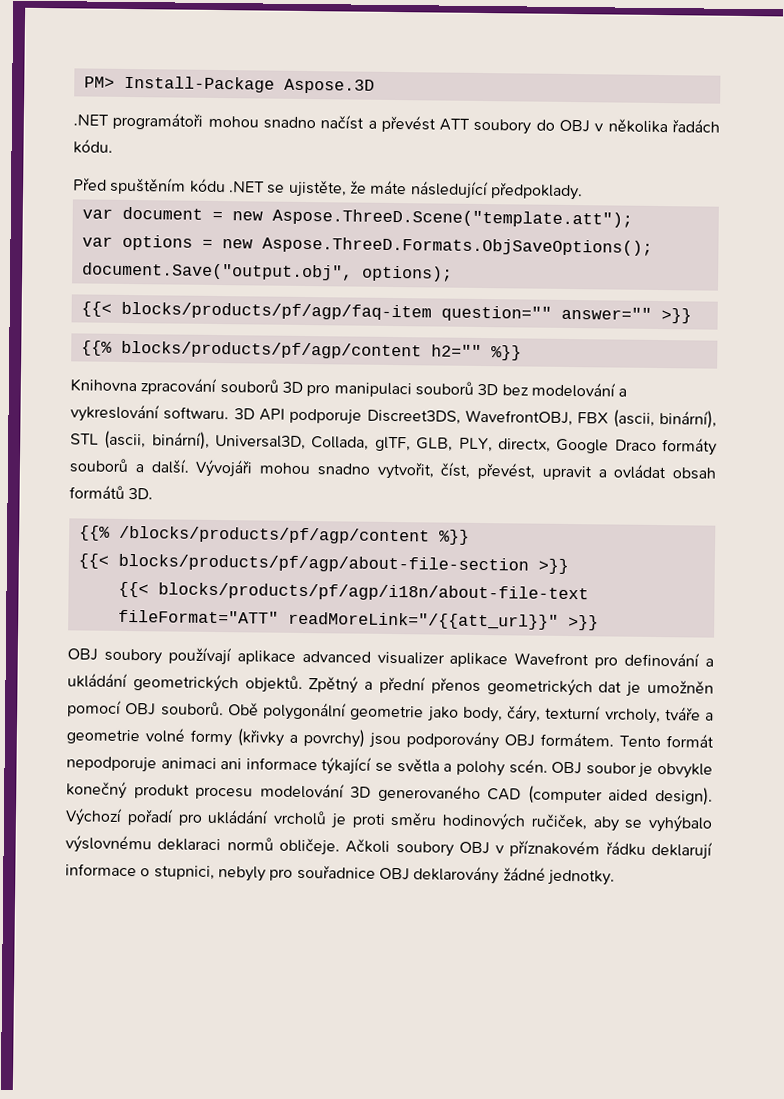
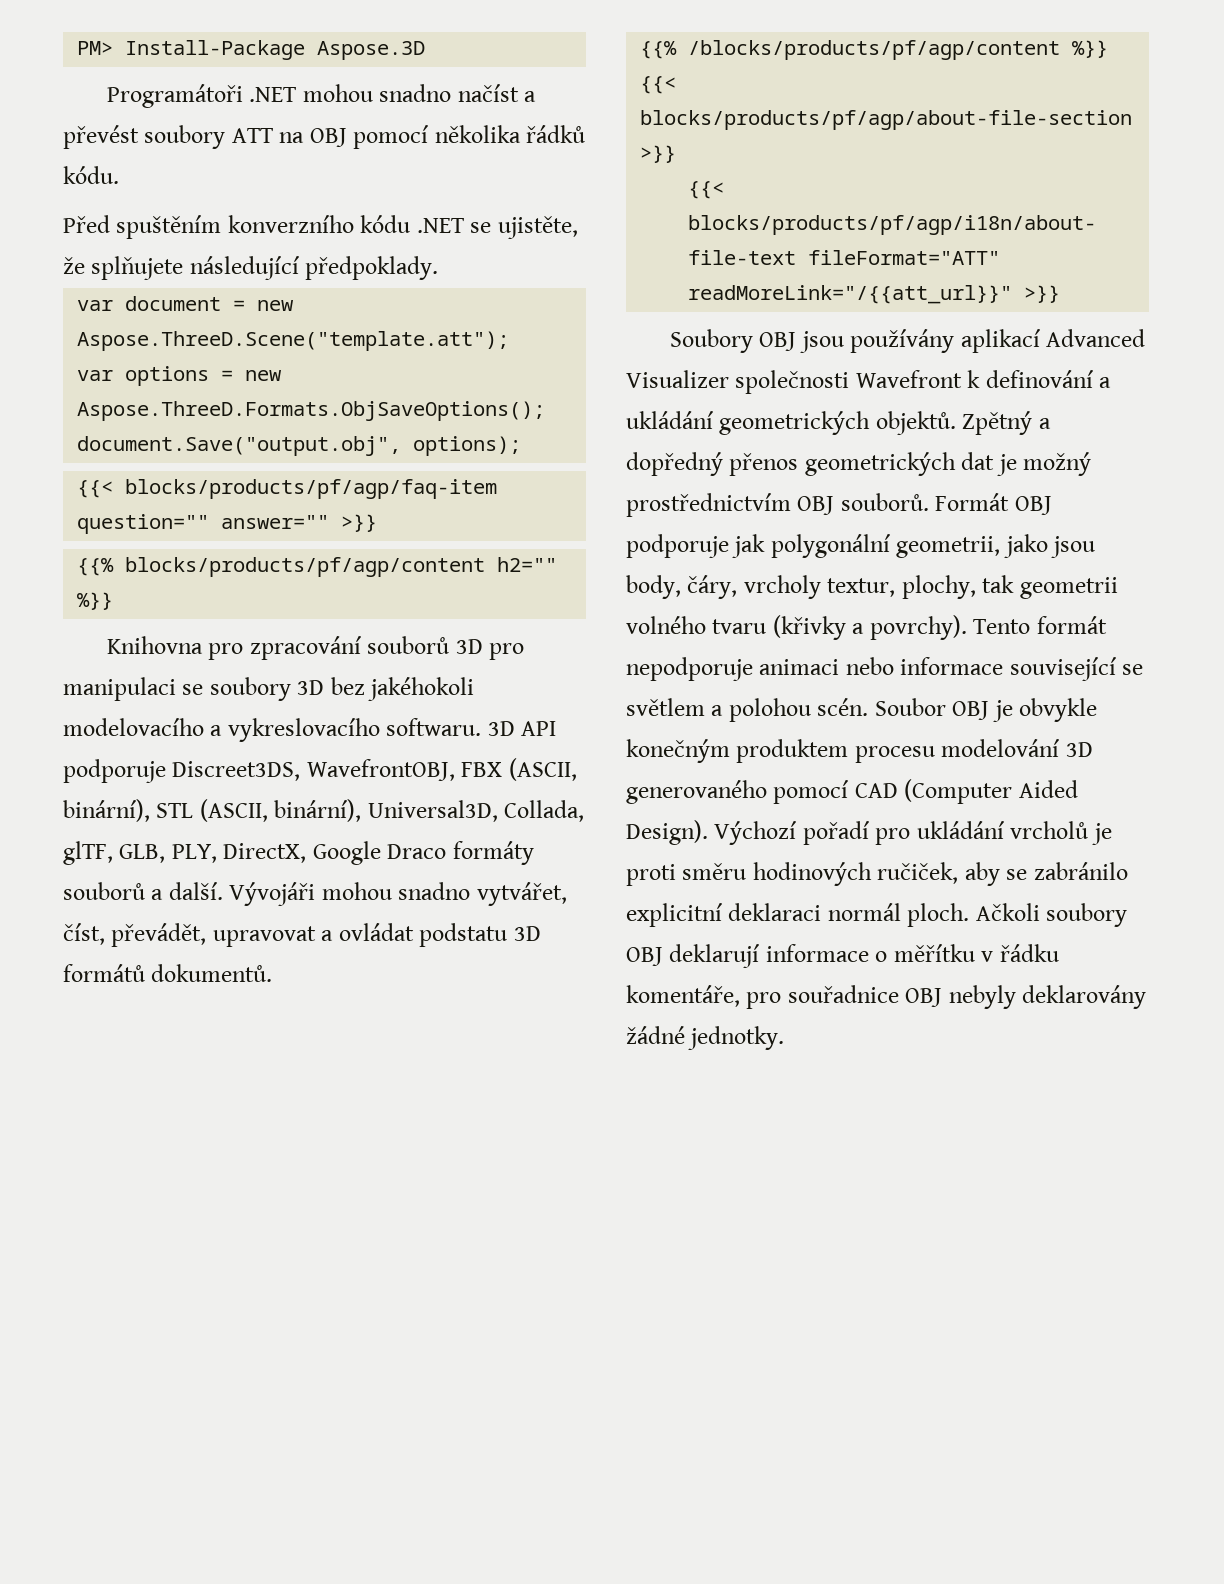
[73,112,204,130] .NET programátoři -> [106,84,297,108] Programátoři .NET
[439,118,720,135] ATT soubory do OBJ v několika řadách -> [144,125,586,149] soubory ATT na OBJ pomocí několika řádků
(187, 186) none -> [227,215,354,233] konverzního
[370,180,408,195] máte -> [91,256,184,280] splňujete
(137, 385) none -> [208,643,244,660] pro
[414,381,628,398] [70,404,160,423] souborů 3D bez modelování a vykreslování -> [182,677,475,701] [63,718,380,742] se soubory 3D bez jakéhokoli modelovacího a vykreslovacího
[612,409,655,428] (ascii, -> [508,758,577,781] (ASCII,
[104,430,147,450] (ascii, -> [199,799,268,822] (ASCII,
[497,438,551,453] directx, -> [223,843,307,863] DirectX,
[376,461,716,481] [69,485,154,500] vytvořit, číst, převést, upravit a ovládat obsah formátů 3D. -> [476,882,567,906] [63,923,541,947] [63,964,273,982] vytvářet, číst, převádět, upravovat a ovládat podstatu 3D formátů dokumentů.
[67,647,619,669] OBJ soubory používají aplikace advanced visualizer aplikace Wavefront pro -> [669,329,1146,353] [626,370,981,394] Soubory OBJ jsou používány aplikací Advanced Visualizer společnosti Wavefront k
[379,676,427,694] přední -> [626,452,723,476] dopředný
[647,679,714,694] [67,700,714,725] [66,728,714,750] [66,756,714,779] [66,781,713,806] umožněn pomocí OBJ souborů. Obě polygonální geometrie jako body, čáry, texturní vrcholy, tváře a geometrie volné formy (křivky a povrchy) jsou podporovány OBJ formátem. Tento formát nepodporuje animaci ani informace týkající se světla a polohy scén. OBJ soubor je obvykle konečný produkt procesu modelování 3D generovaného CAD (computer aided design). -> [1023,452,1092,476] [626,493,1052,517] [626,534,1096,558] [626,575,1118,599] [626,615,1107,640] [626,657,1144,681] [626,698,1098,722] [626,739,1093,763] [626,779,1078,804] [626,820,708,845] možný prostřednictvím OBJ souborů. Formát OBJ podporuje jak polygonální geometrii, jako jsou body, čáry, vrcholy textur, plochy, tak geometrii volného tvaru (křivky a povrchy). Tento formát nepodporuje animaci nebo informace související se světlem a polohou scén. Soubor OBJ je obvykle konečným produktem procesu modelování 3D generovaného pomocí CAD (Computer Aided Design).
[648,814,713,833] [65,835,713,860] [65,863,266,882] vyhýbalo výslovnému deklaraci normů obličeje. Ačkoli soubory OBJ v příznakovém řádku deklarují informace o stupnici, nebyly -> [1033,862,1128,880] [626,903,1128,927] [626,944,1059,968] [626,985,740,1007] zabránilo explicitní deklaraci normál ploch. Ačkoli soubory OBJ deklarují informace o měřítku v řádku komentáře,
(410, 874) none -> [948,985,1016,1009] nebyly

